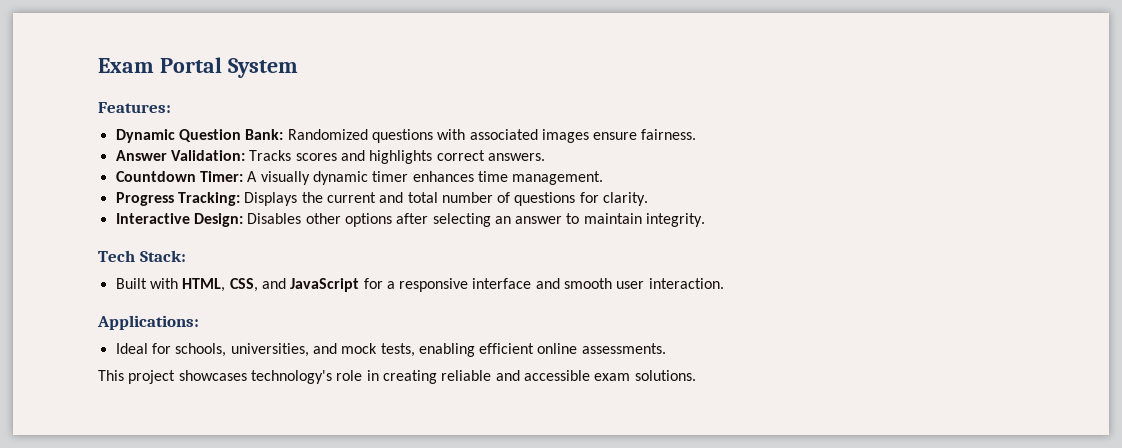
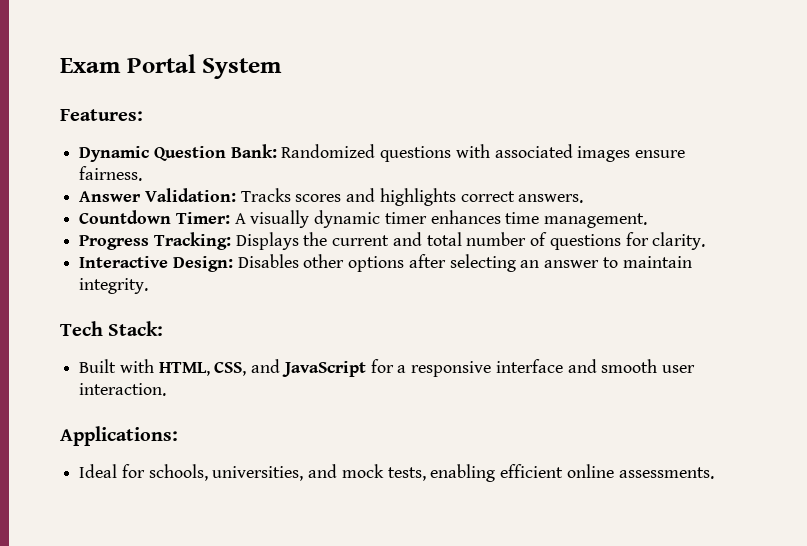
[98,370,696,384] // This project showcases technology's role in creating reliable and accessible exam solutions. -> (714, 473) none

